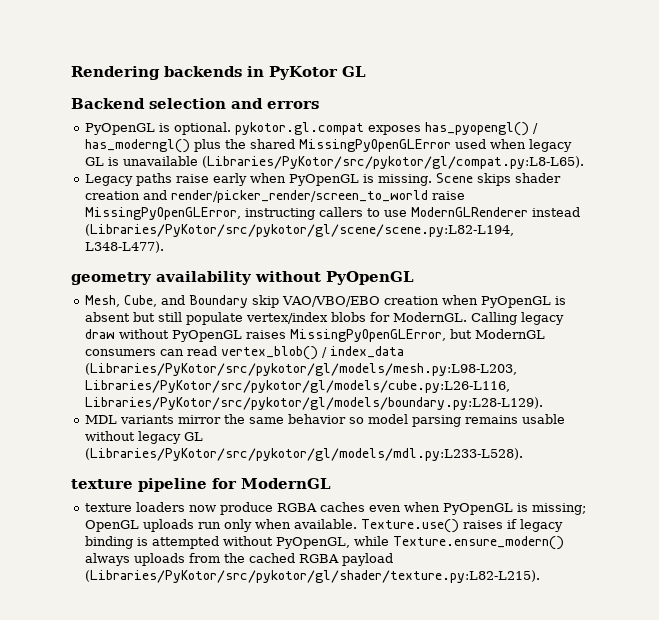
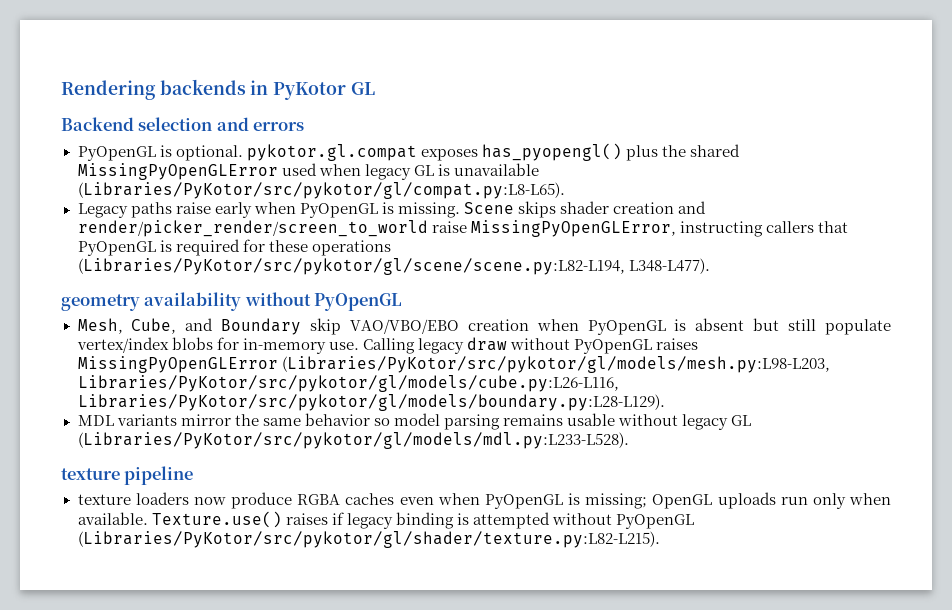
[533,123,539,134] [85,139,191,153] / has_moderngl() -> (622, 152) none
[367,207,581,217] to use ModernGLRenderer instead -> [817,221,848,233] [77,239,391,256] that PyOpenGL is required for these operations
[393,312,468,322] ModernGL. -> [242,338,359,354] in-memory use.
[290,329,546,342] [85,346,405,360] MissingPyOpenGLError, but ModernGL consumers can read vertex_blob() / index_data -> [77,356,278,373] MissingPyOpenGLError
[212,478,331,489] for ModernGL -> (194, 475) none
[276,536,565,550] [85,553,394,566] PyOpenGL, while Texture.ensure_modern() always uploads from the cached RGBA payload -> [615,514,694,529] PyOpenGL

